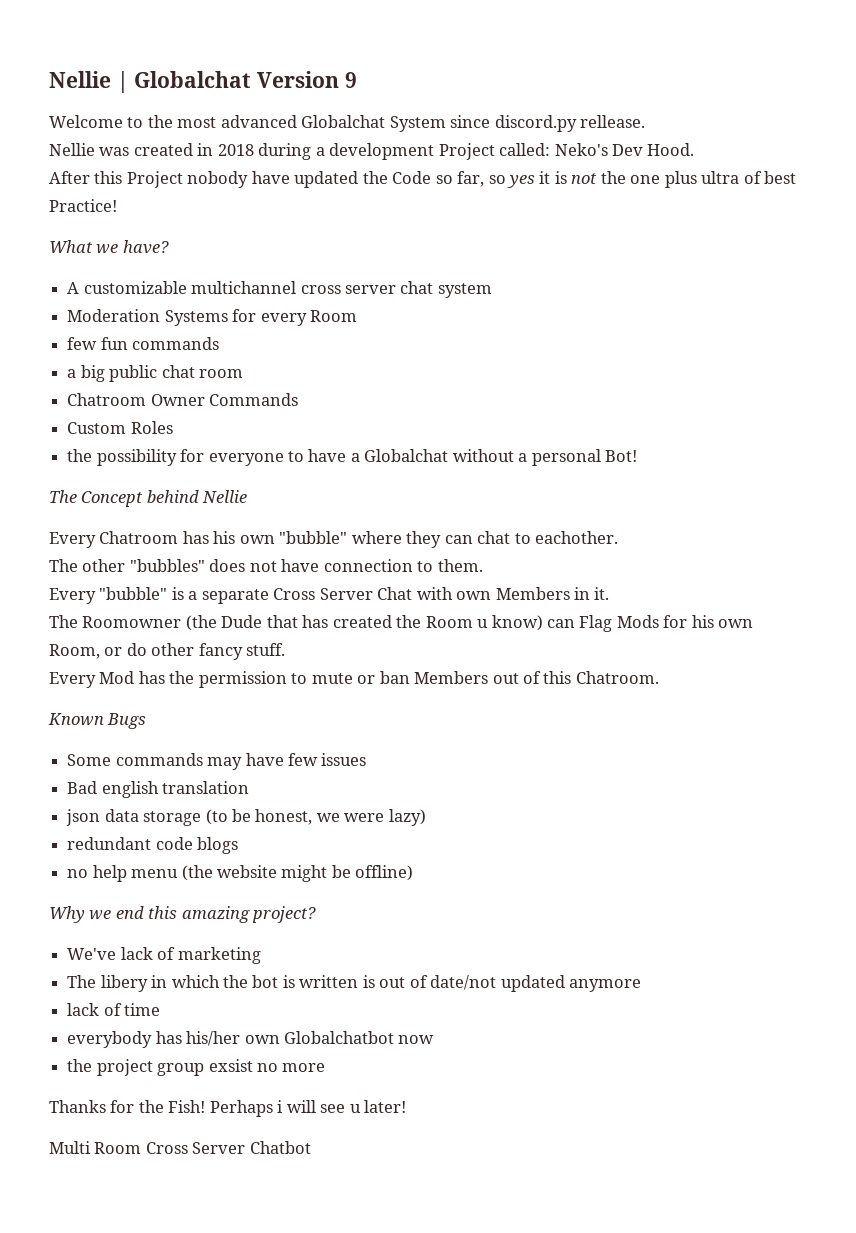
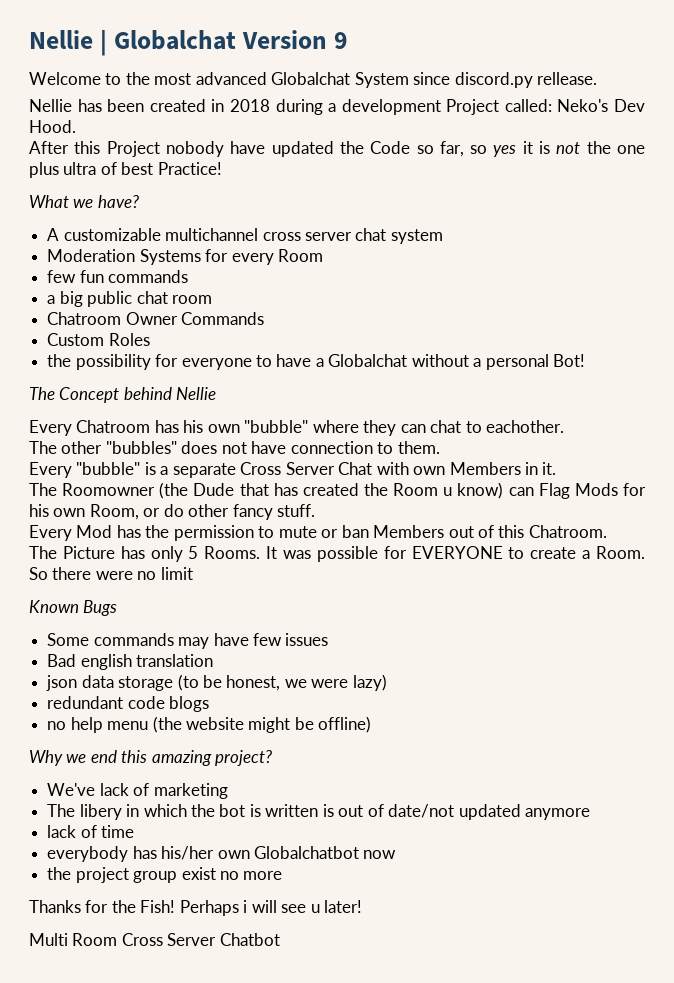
[99,147,130,156] was -> [77,99,145,112] has been
(659, 677) none -> [29,546,645,562] [29,567,193,580] // The Picture has only 5 Rooms. It was possible for EVERYONE to create a Room. So there were no limit
[208,1059,253,1072] exsist -> [181,867,216,880] exist

